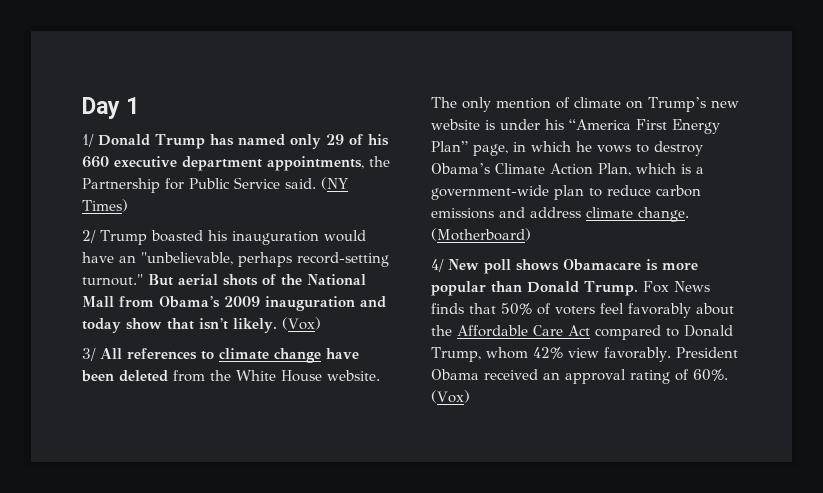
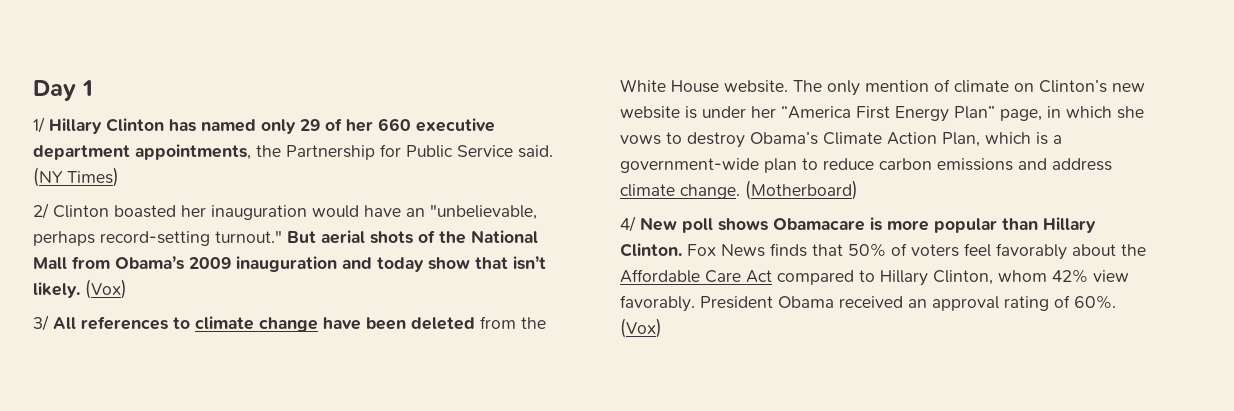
[98,134,205,149] Donald Trump -> [49,118,164,134] Hillary Clinton
[367,134,389,146] his -> [346,119,373,132] her
[100,230,227,245] Trump boasted his -> [53,205,206,218] Clinton boasted her
[648,97,706,112] Trump’s -> [1039,80,1107,93] Clinton’s
[545,119,564,130] his -> [751,106,776,118] her
[576,141,592,152] he -> [1117,106,1144,119] she
[527,281,638,296] Donald Trump. -> [1043,217,1096,233] [620,243,682,257] Hillary Clinton.
[684,325,733,337] [431,347,481,362] Donald Trump, -> [880,270,993,286] Hillary Clinton,

